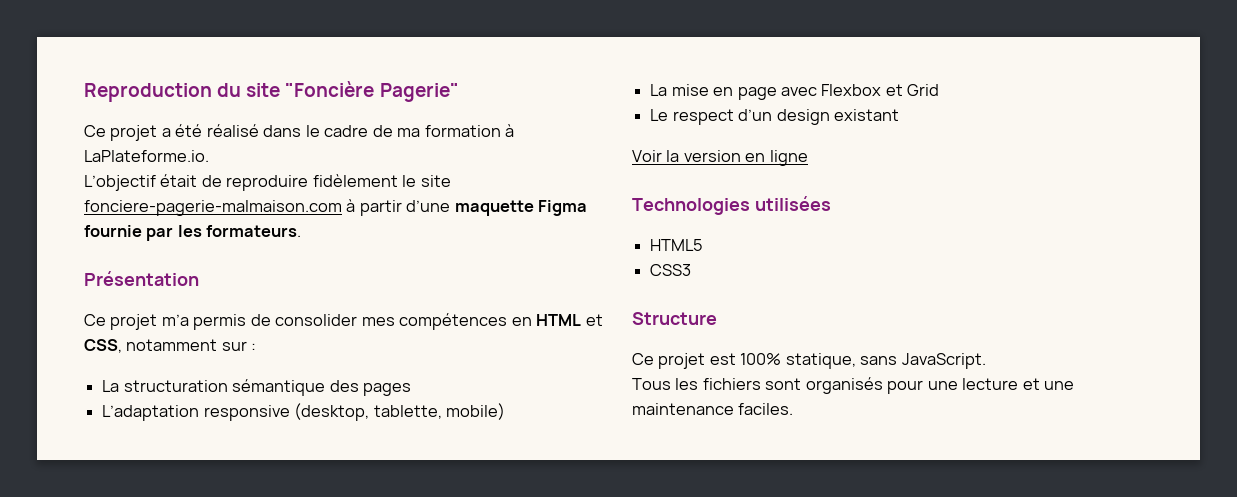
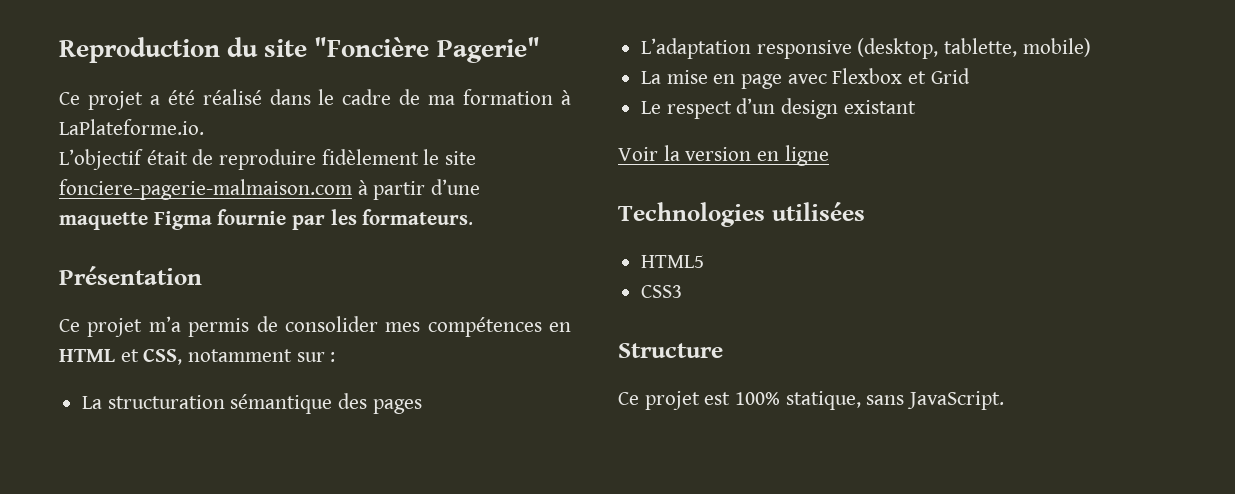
[632,377,1075,394] [632,403,794,415] // Tous les fichiers sont organisés pour une lecture et une maintenance faciles. -> (1005, 400) none

